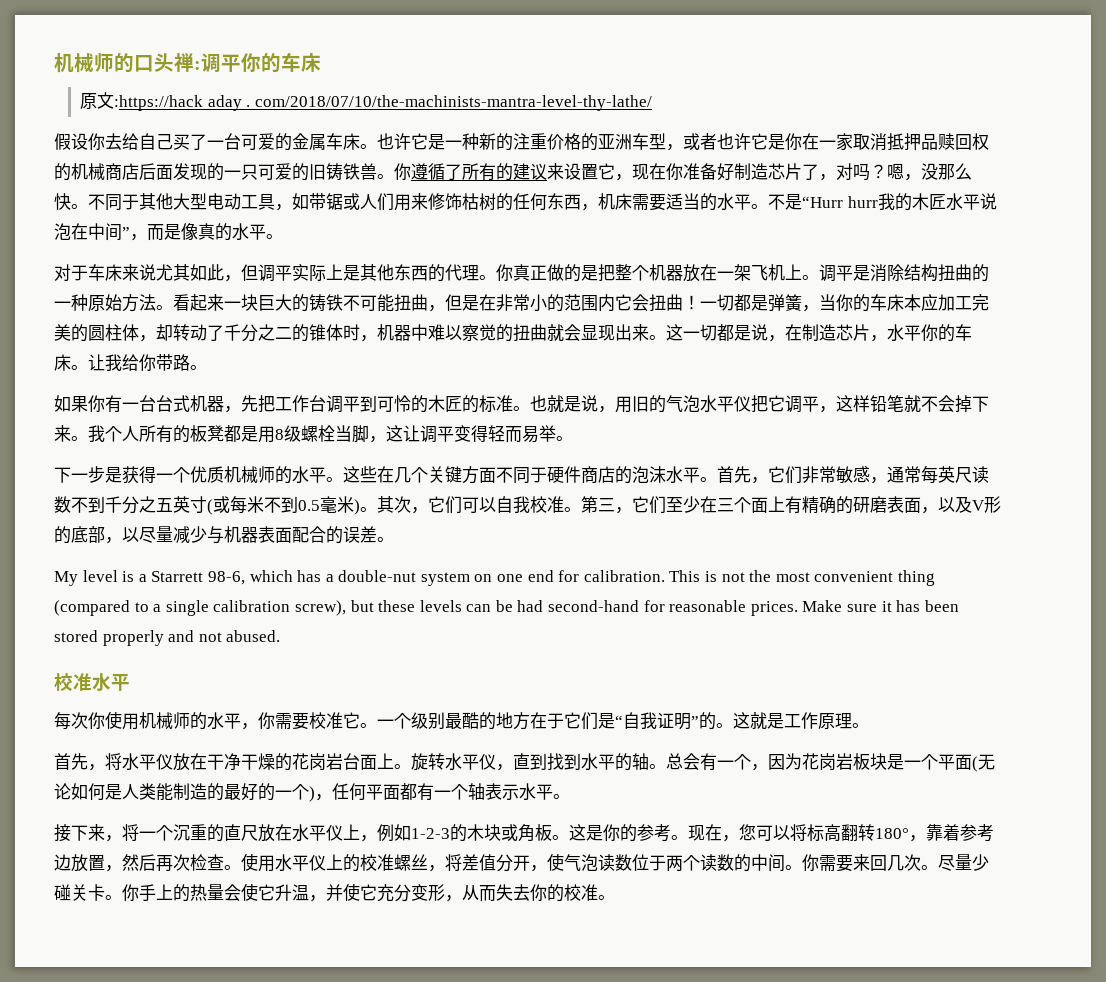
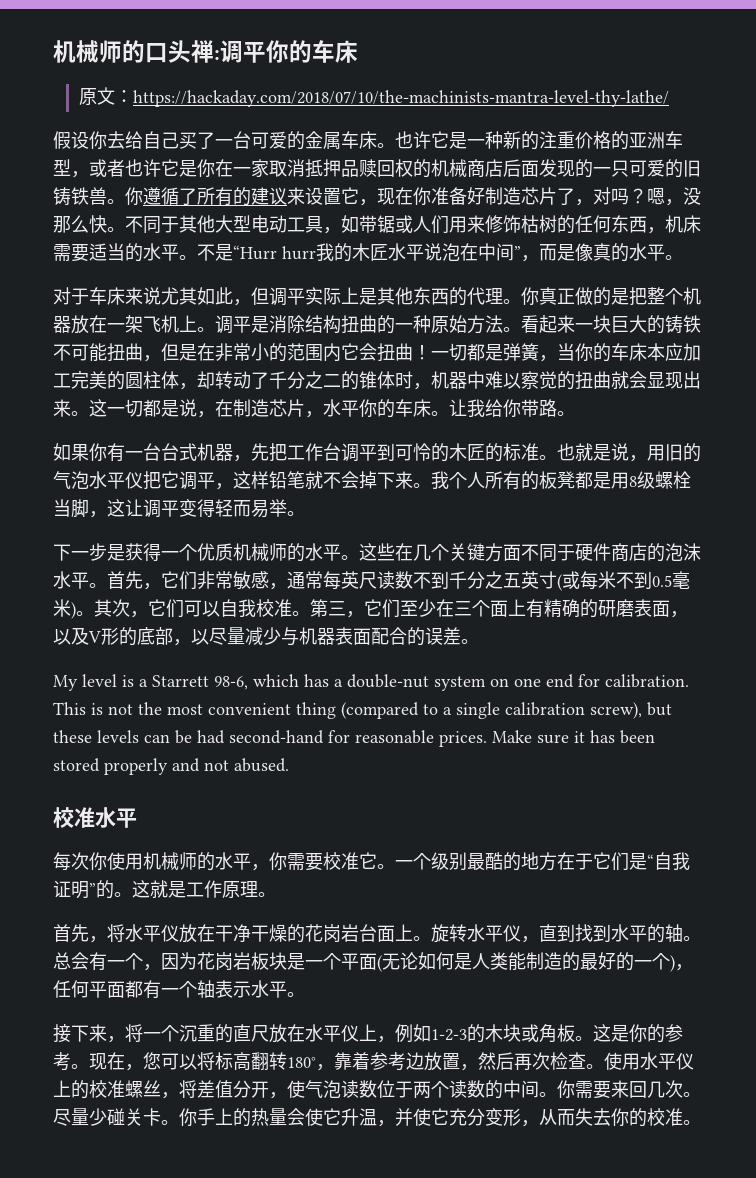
[114,95,652,111] :https://hack aday . com/2018/07/10/the-machinists-mantra-level-thy-lathe/ -> [114,90,669,107] ：https://hackaday.com/2018/07/10/the-machinists-mantra-level-thy-lathe/

